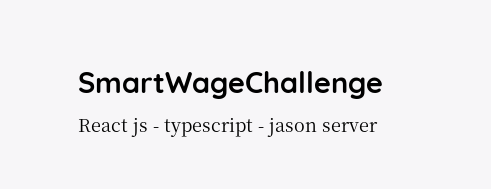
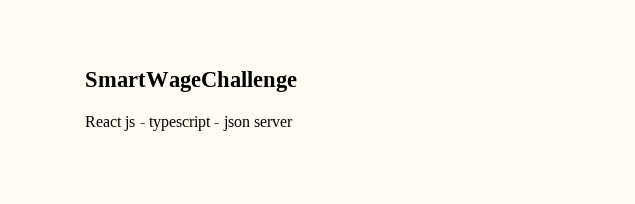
[267,117,317,137] jason -> [222,116,250,131] json

